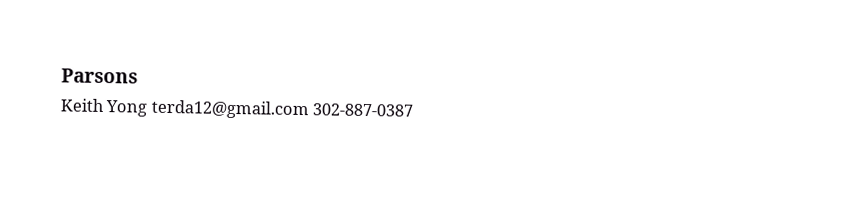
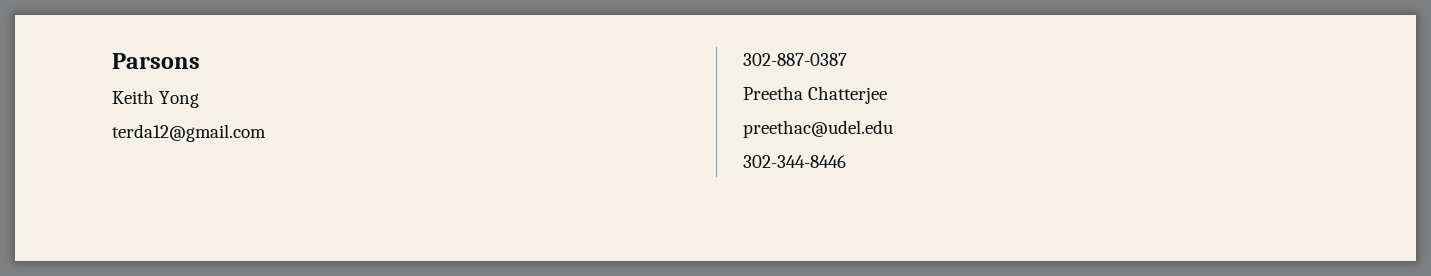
(148, 108) none -> (200, 99) //
(309, 109) none -> (266, 133) //
(414, 110) none -> [743,86,888,104] [743,120,893,138] [743,155,846,168] // Preetha Chatterjee // preethac@udel.edu // 302-344-8446

